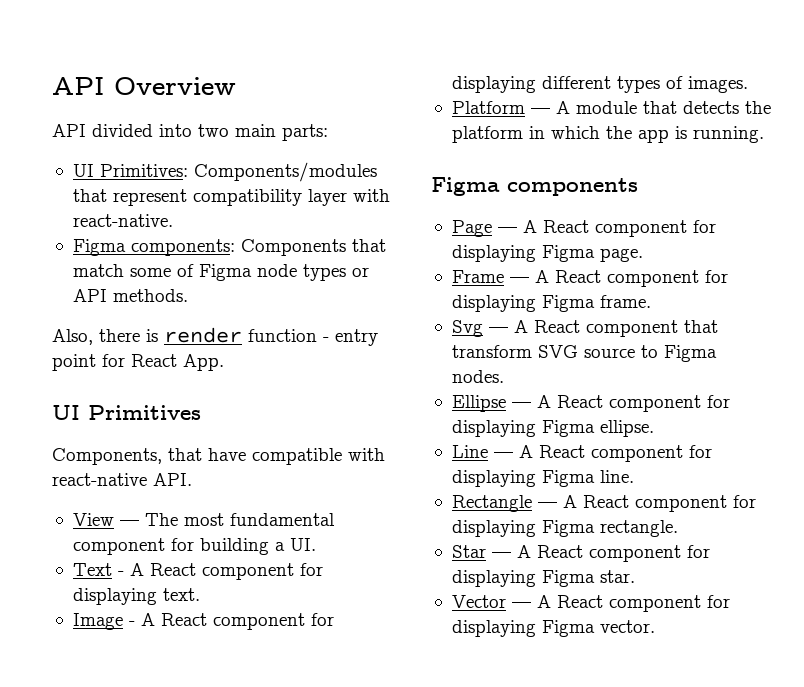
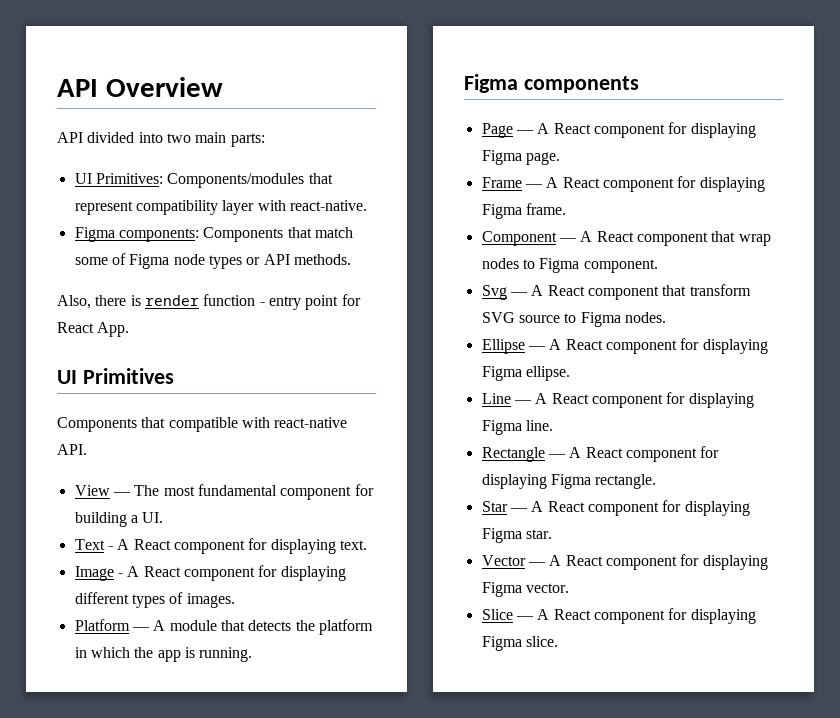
[52,448,246,465] Components, that have -> [57,417,166,432] Components that
(651, 301) none -> [481,231,771,246] [481,258,658,273] // Component — A React component that wrap nodes to Figma component.
(655, 626) none -> [481,608,756,624] [481,636,558,651] // Slice — A React component for displaying Figma slice.

